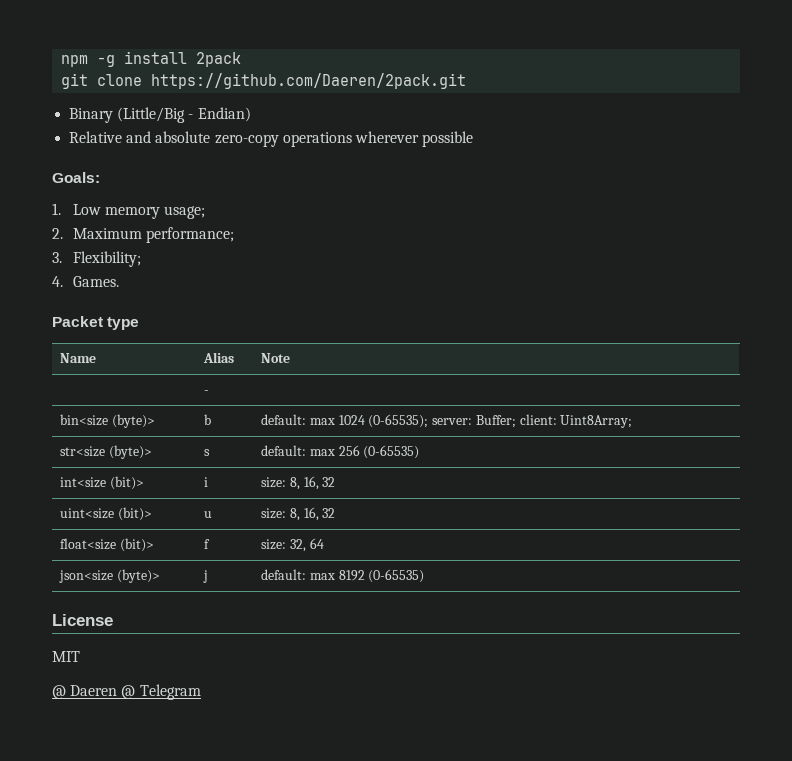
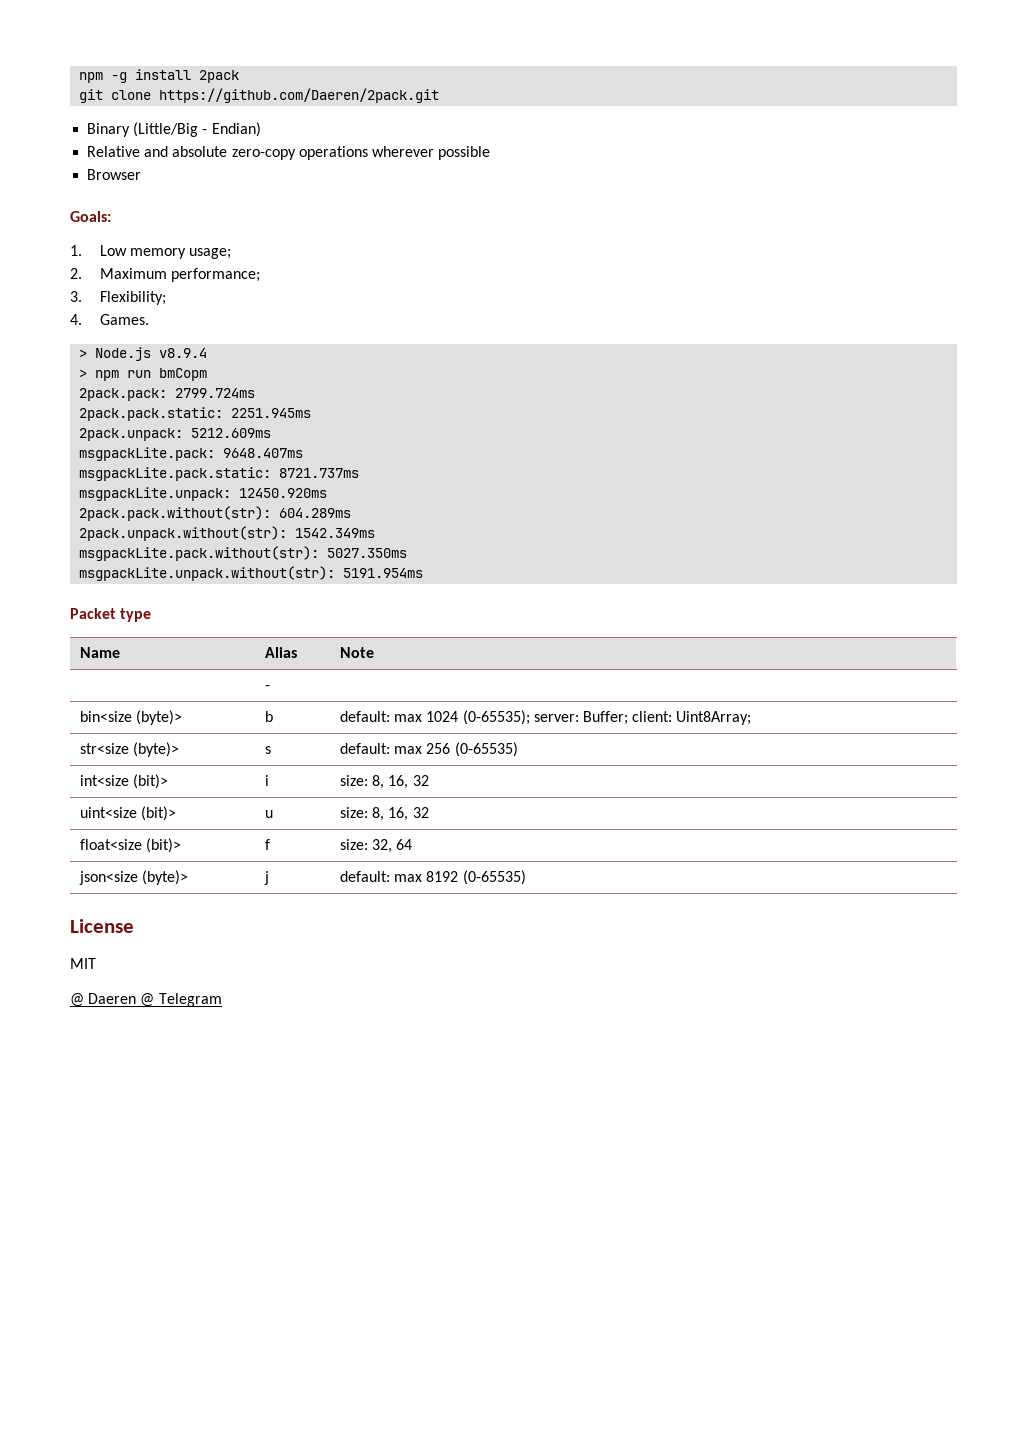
(474, 139) none -> [87,169,142,180] // Browser
(119, 281) none -> [79,347,208,361] [79,368,208,381] [79,388,256,401] [79,407,312,421] [79,428,272,441] [79,447,304,461] [79,467,360,481] [79,487,328,501] [79,506,352,521] [79,526,376,541] [79,546,408,561] [79,566,424,581] // > Node.js v8.9.4 // > npm run bmCopm // 2pack.pack: 2799.724ms // 2pack.pack.static: 2251.945ms // 2pack.unpack: 5212.609ms // msgpackLite.pack: 9648.407ms // msgpackLite.pack.static: 8721.737ms // msgpackLite.unpack: 12450.920ms // 2pack.pack.without(str): 604.289ms // 2pack.unpack.without(str): 1542.349ms // msgpackLite.pack.without(str): 5027.350ms // msgpackLite.unpack.without(str): 5191.954ms

